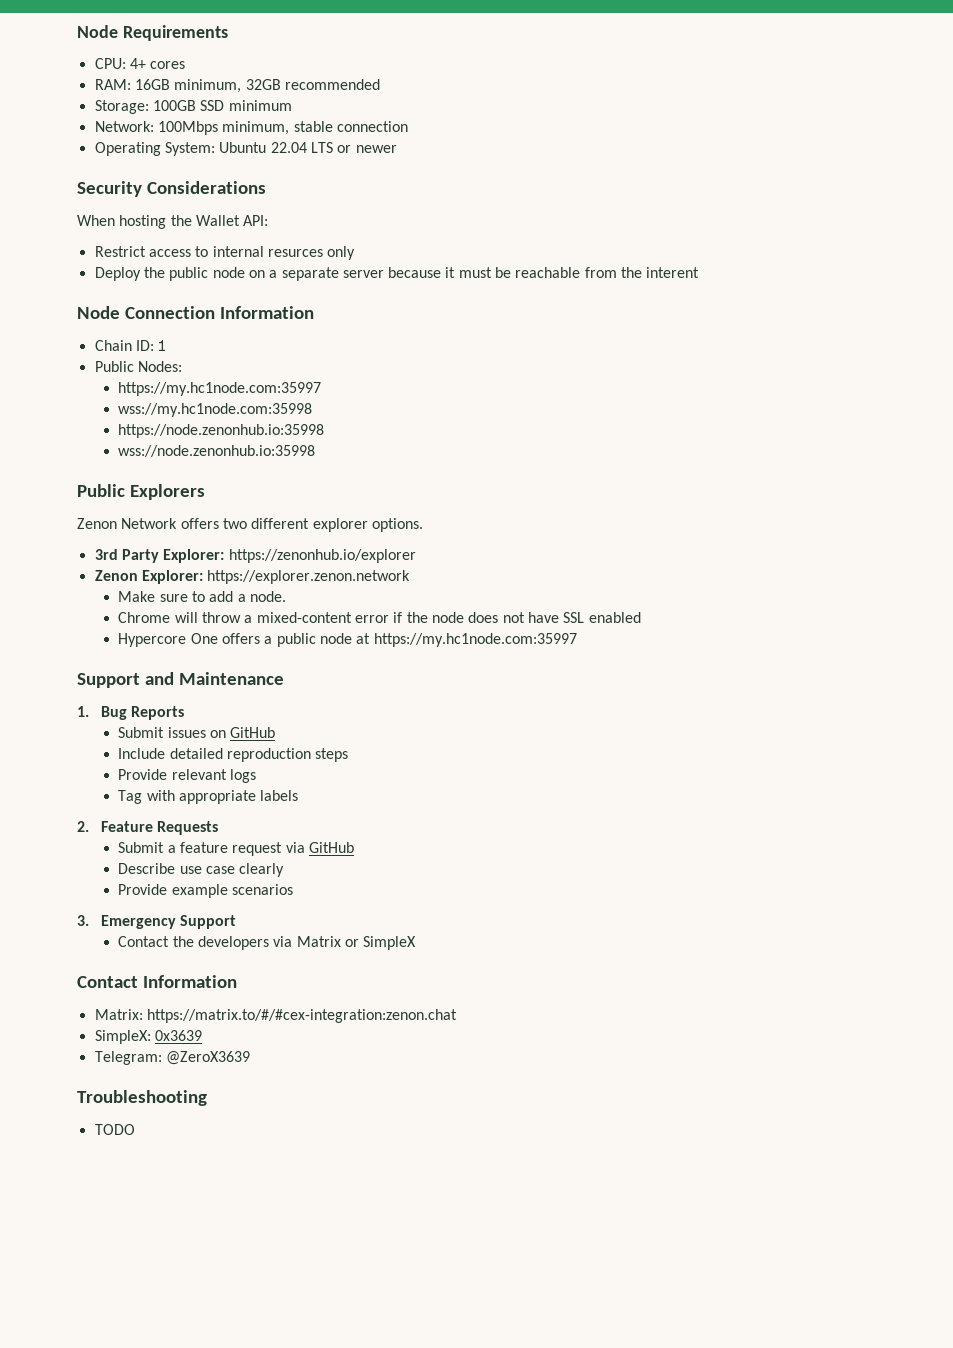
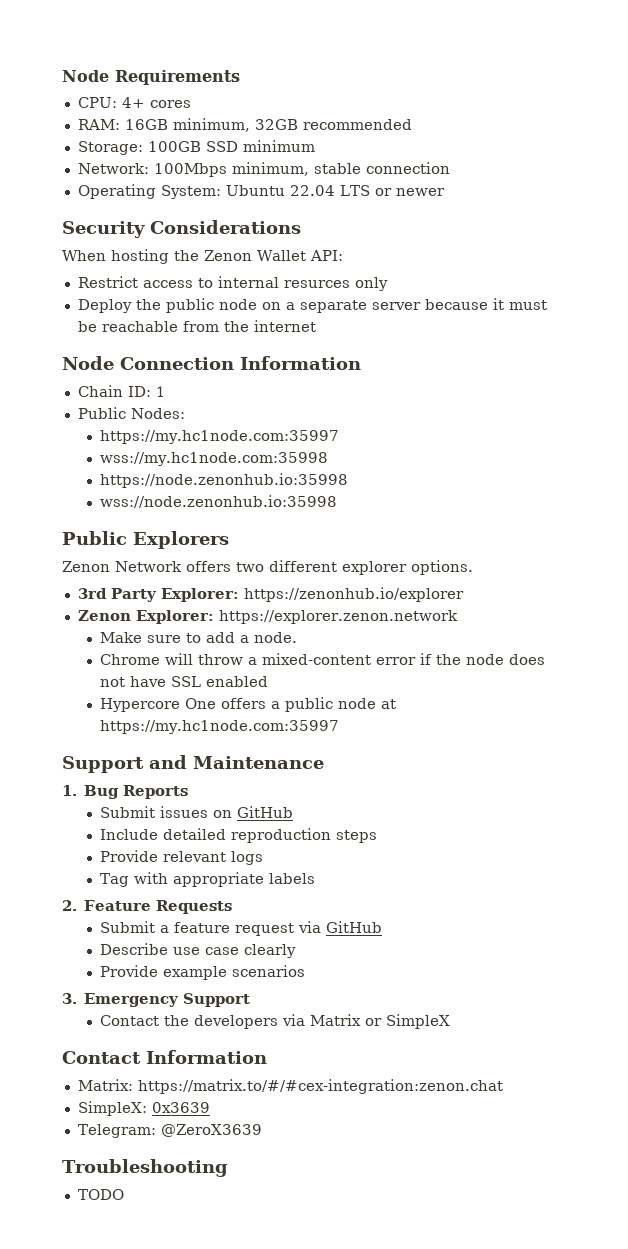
(192, 220) none -> [204,250,252,261] Zenon
[646,267,700,278] interent -> [253,320,316,332] internet

